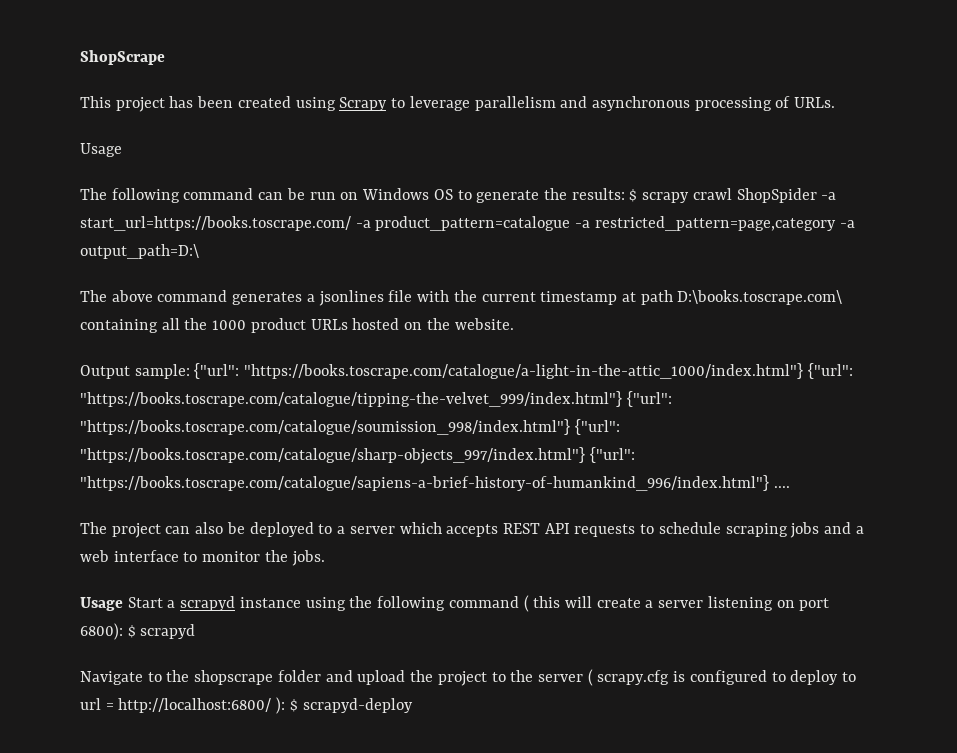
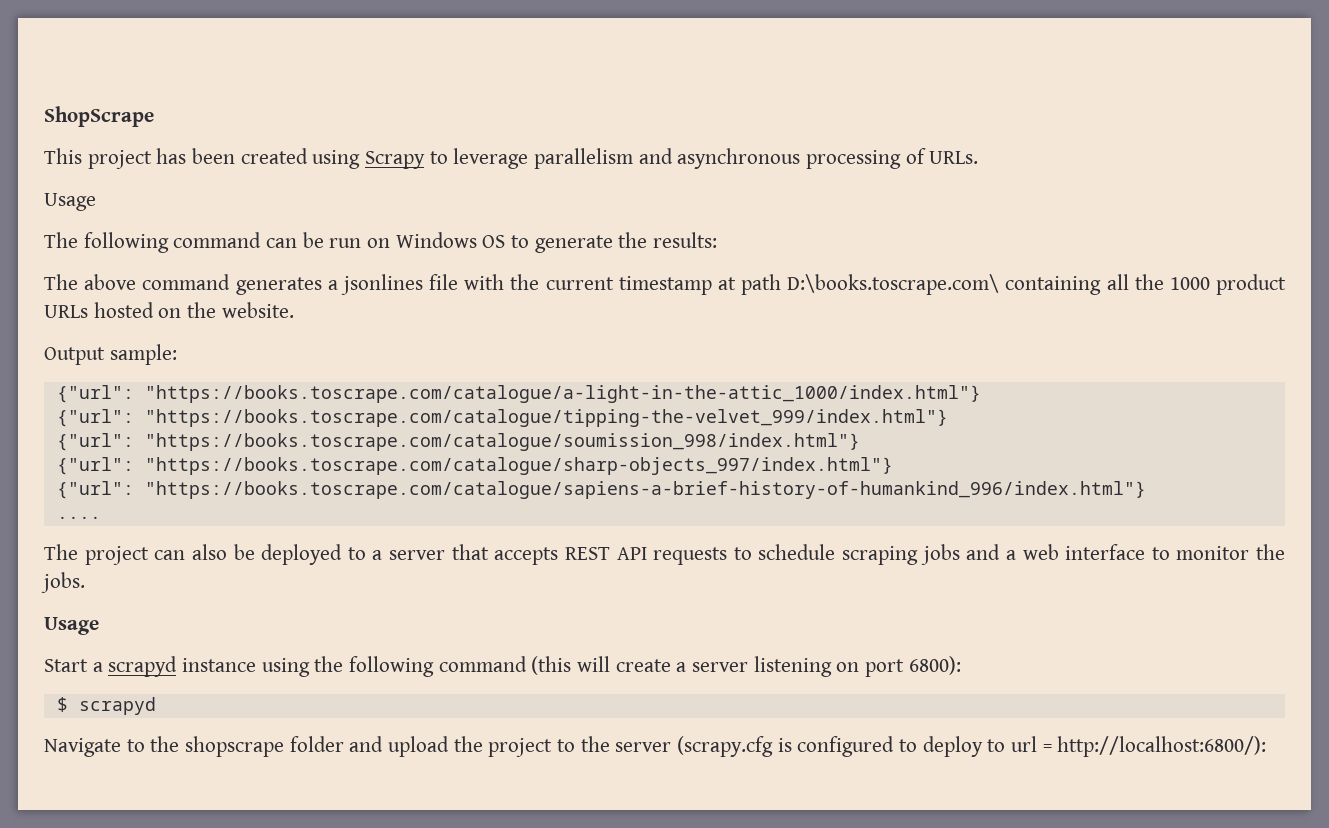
[629,188,837,203] [80,216,855,231] [80,244,199,259] $ scrapy crawl ShopSpider -a start_url=https://books.toscrape.com/ -a product_pattern=catalogue -a restricted_pattern=page,category -a output_path=D:\ -> (718, 240) none
(190, 371) none -> (177, 354) //
(804, 371) none -> (981, 394) //
(622, 399) none -> (948, 418) //
(570, 427) none -> (860, 442) //
(585, 455) none -> (893, 466) //
(769, 483) none -> (1146, 490) //
[399,522,442,534] which -> [451,544,489,560] that
(123, 604) none -> (99, 626) //
[523,595,561,612] ( this -> [531,656,572,675] (this
(123, 631) none -> (961, 665) //
[587,669,670,686] ( scrapy.cfg -> [677,736,774,757] (scrapy.cfg
[118,697,413,714] http://localhost:6800/ ): $ scrapyd-deploy -> [1057,736,1267,757] http://localhost:6800/):

